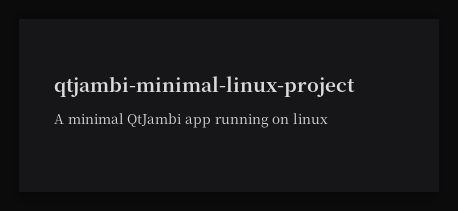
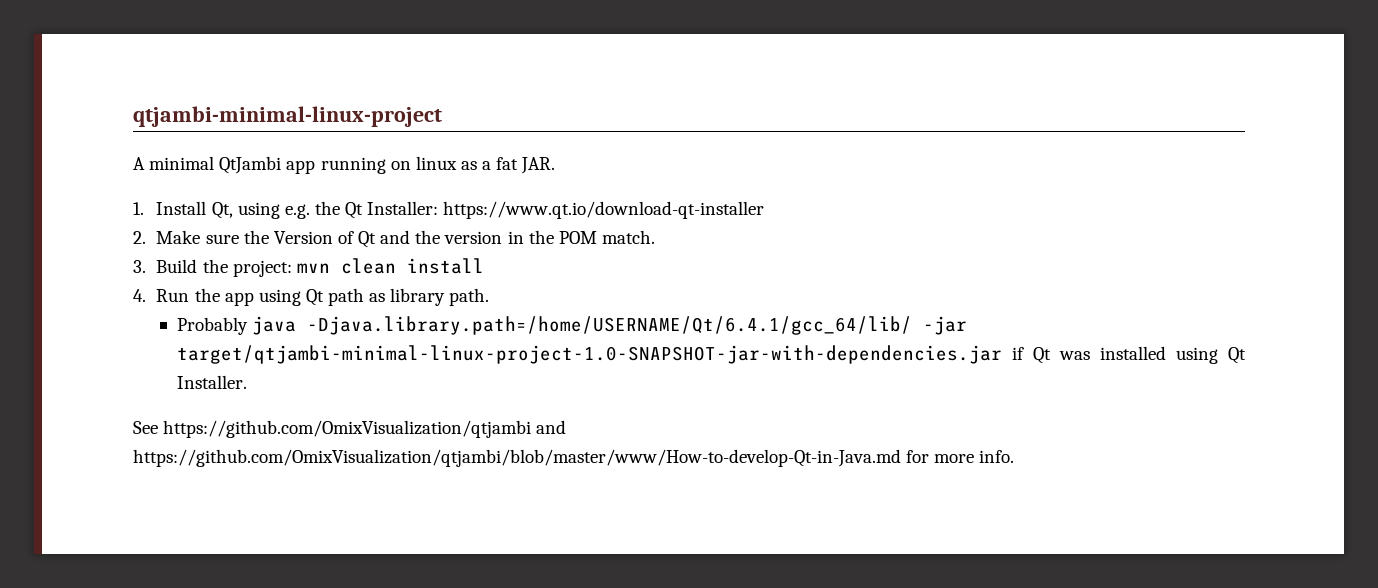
(328, 118) none -> [460,157,556,174] [133,201,765,219] [133,230,655,248] [133,258,484,277] [133,288,490,306] [177,316,968,335] [177,345,1246,364] [177,375,248,389] [133,420,567,438] [133,449,1015,467] as a fat JAR. // 1. Install Qt, using e.g. the Qt Installer: https://www.qt.io/download-qt-installer // 2. Make sure the Version of Qt and the version in the POM match. // 3. Build the project: mvn clean install // 4. Run the app using Qt path as library path. // Probably java -Djava.library.path=/home/USERNAME/Qt/6.4.1/gcc_64/lib/ -jar target/qtjambi-minimal-linux-project-1.0-SNAPSHOT-jar-with-dependencies.jar if Qt was installed using Qt Installer. // See https://github.com/OmixVisualization/qtjambi and https://github.com/OmixVisualization/qtjambi/blob/master/www/How-to-develop-Qt-in-Java.md for more info.

